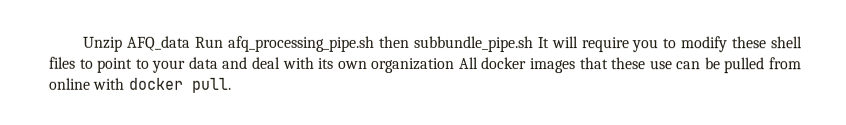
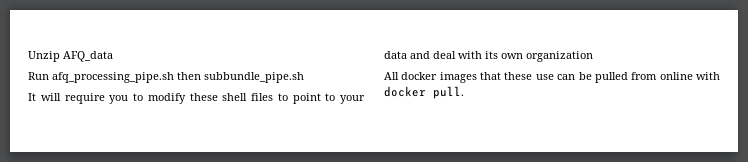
(192, 43) none -> (113, 56) //
(534, 44) none -> (304, 77) //
(456, 65) none -> (593, 56) //

